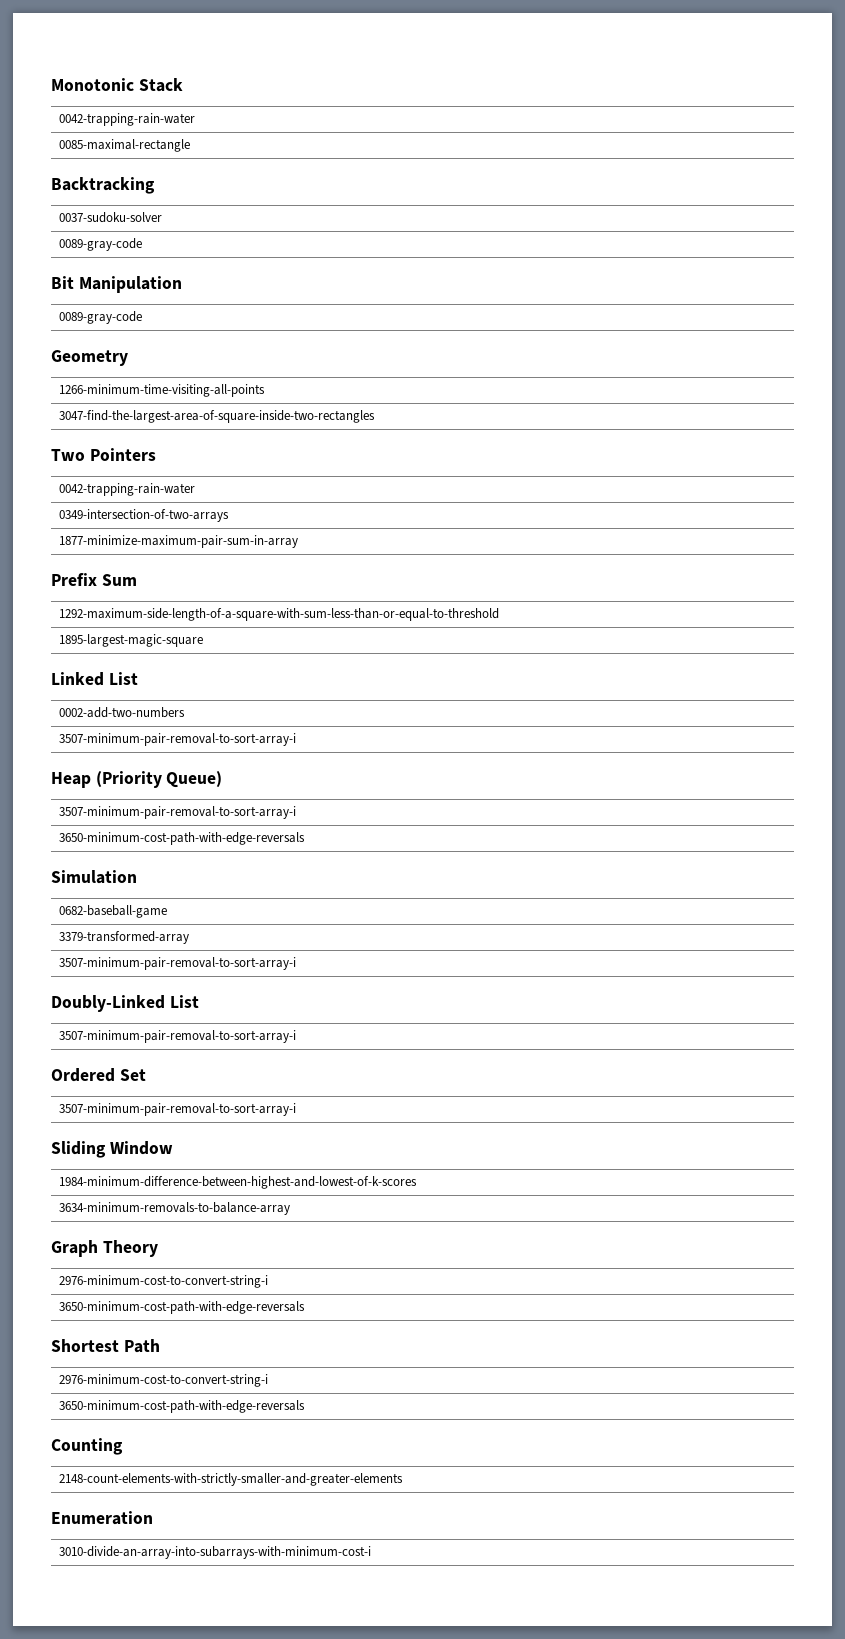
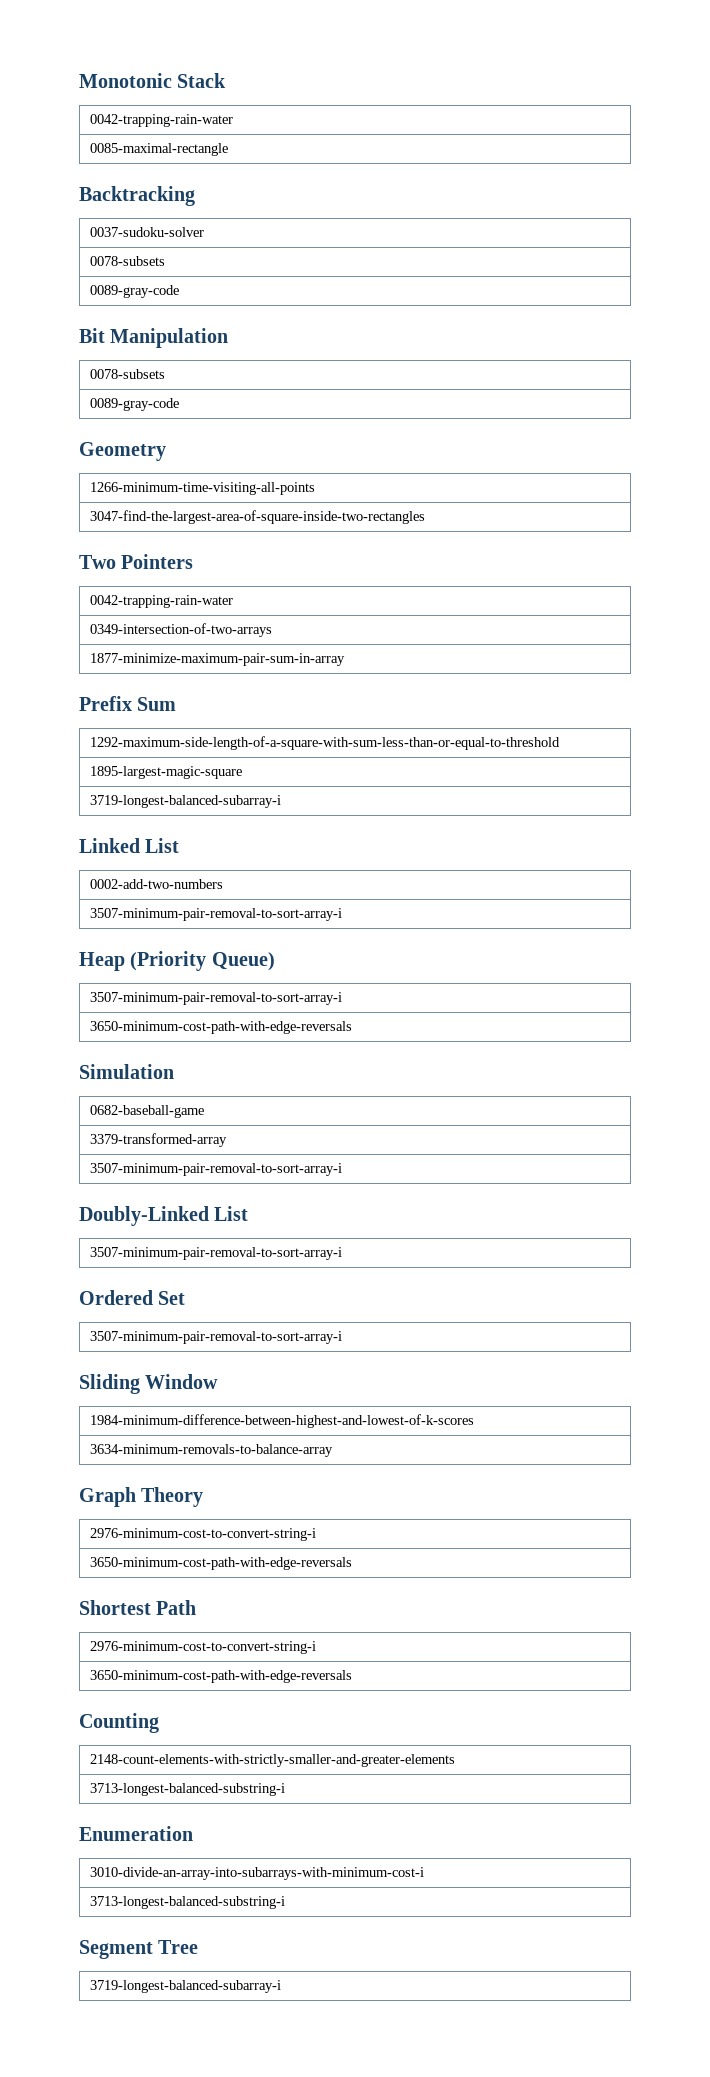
(162, 217) none -> [90,256,166,266] // 0078-subsets
(182, 284) none -> [90,369,166,379] // 0078-subsets
(203, 640) none -> [90,795,282,808] // 3719-longest-balanced-subarray-i
(403, 1479) none -> [90,1783,286,1796] // 3713-longest-balanced-substring-i
(371, 1552) none -> [90,1896,286,1909] [79,1940,199,1959] [90,1980,282,1993] // 3713-longest-balanced-substring-i // Segment Tree // 3719-longest-balanced-subarray-i

